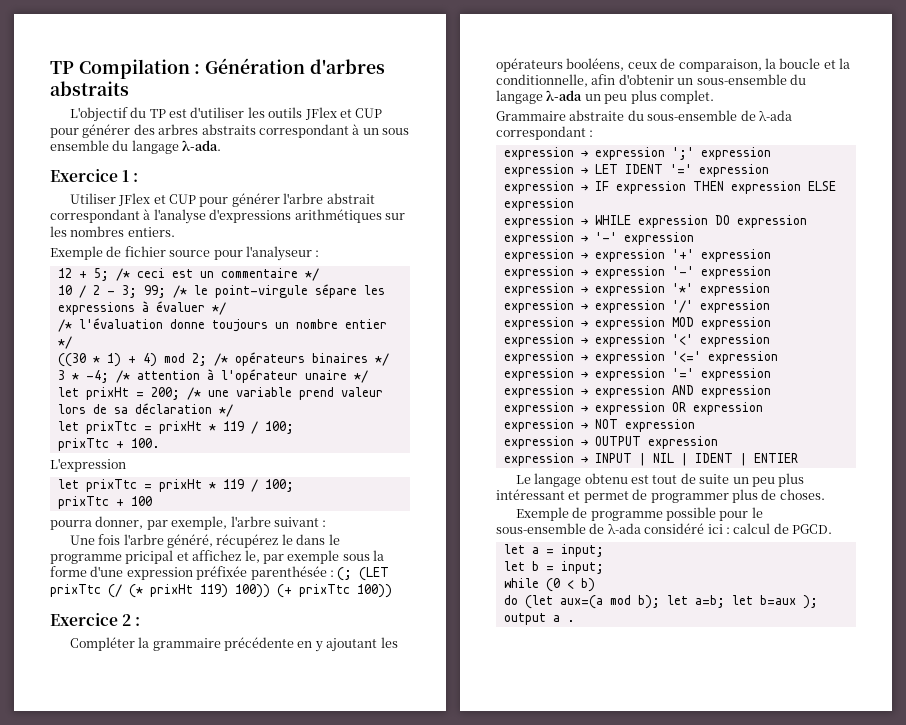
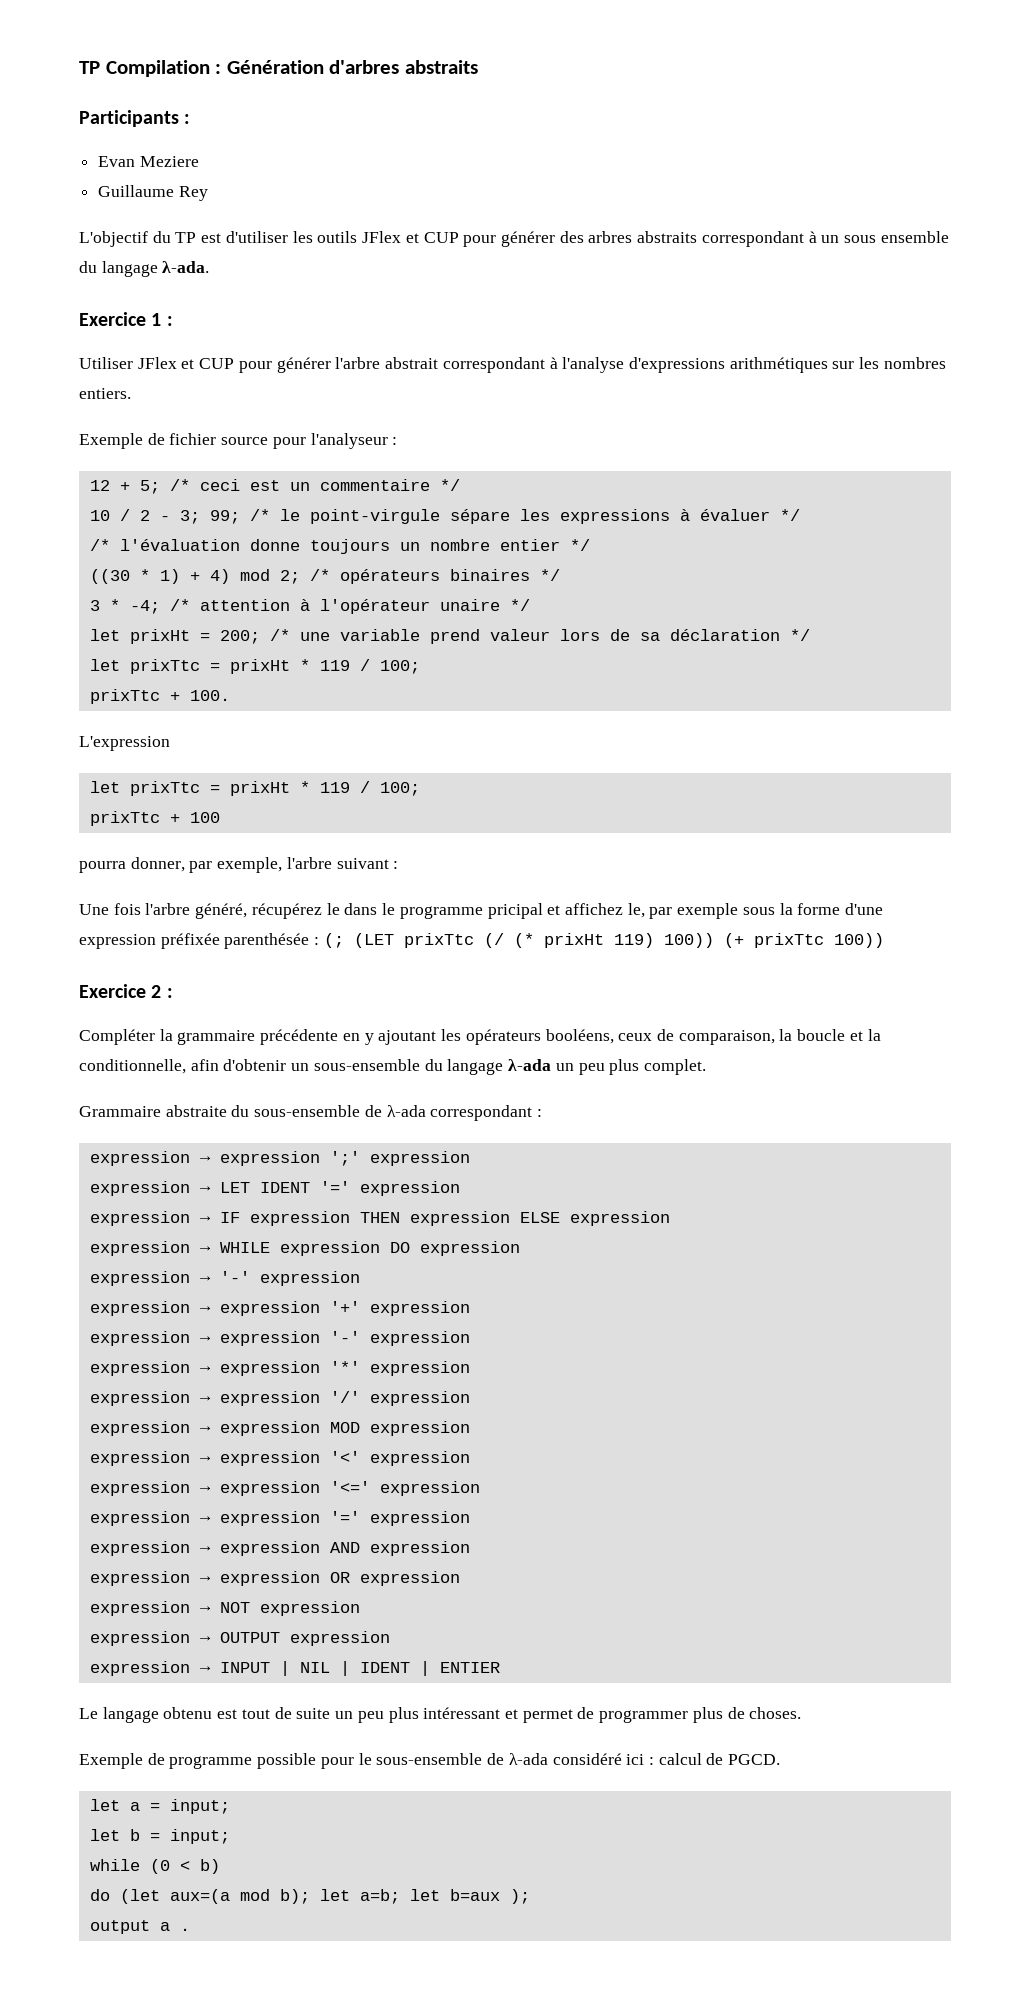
(129, 88) none -> [79,110,191,127] [98,156,199,167] [98,185,208,201] // Participants : // Evan Meziere // Guillaume Rey

